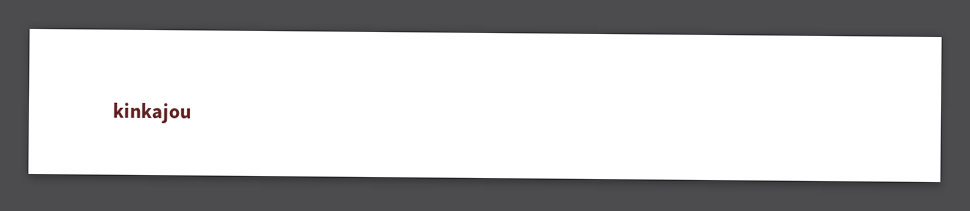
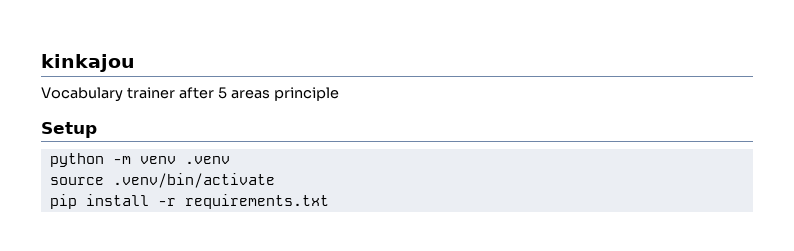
(192, 113) none -> [41,87,339,102] [41,122,97,138] [49,153,230,167] [49,173,275,188] [49,194,329,209] // Vocabulary trainer after 5 areas principle // Setup // python -m venv .venv // source .venv/bin/activate // pip install -r requirements.txt

